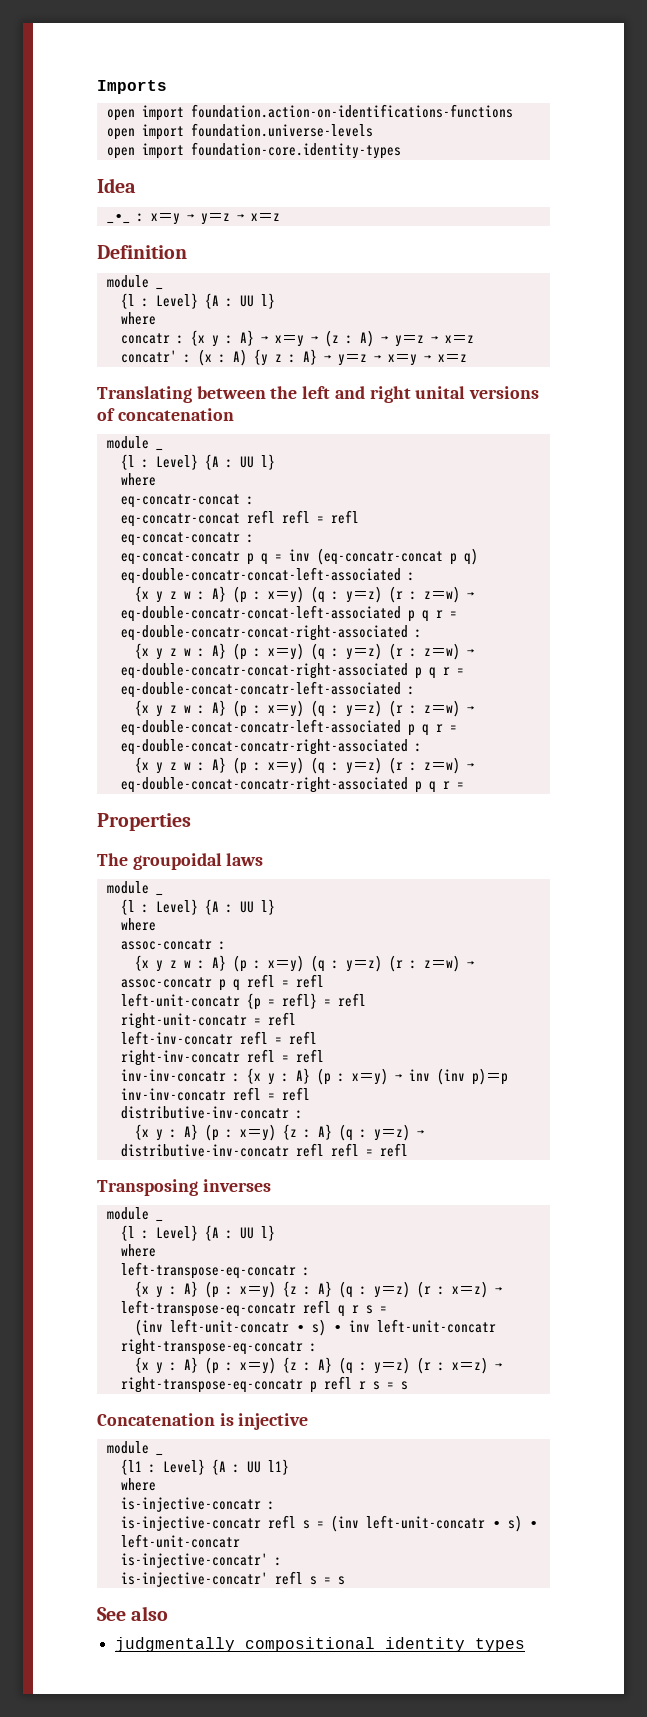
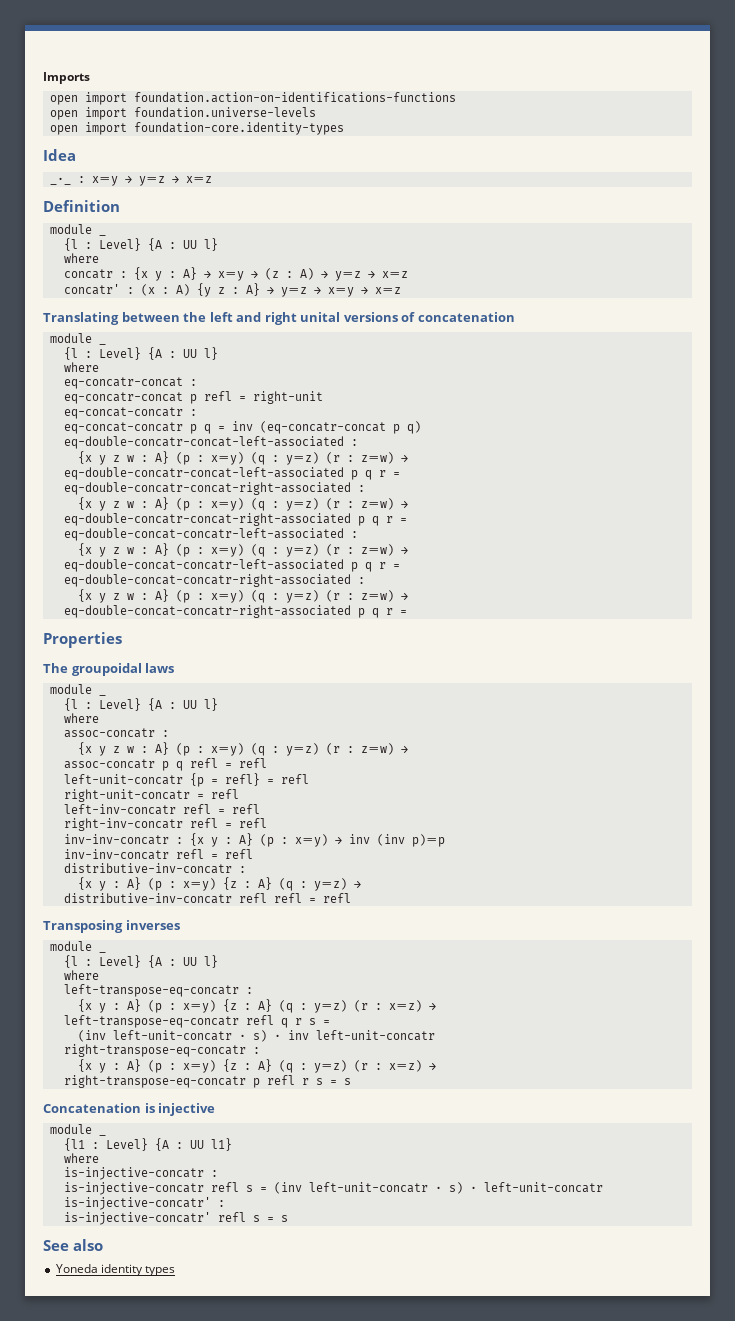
[246,510,359,524] refl refl = refl -> [189,391,323,404] p refl = right-unit
[114,1637,375,1652] judgmentally compositional -> [55,1264,98,1273] Yoneda

